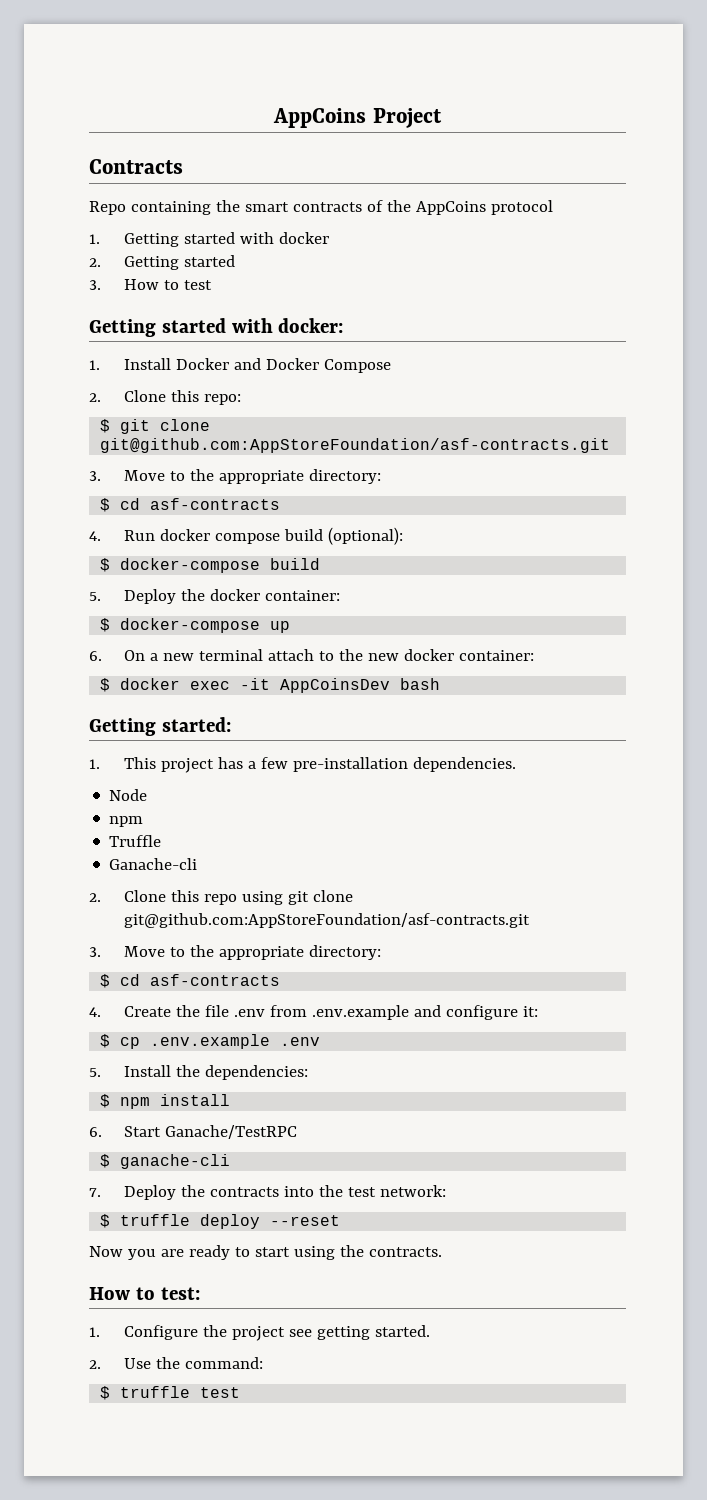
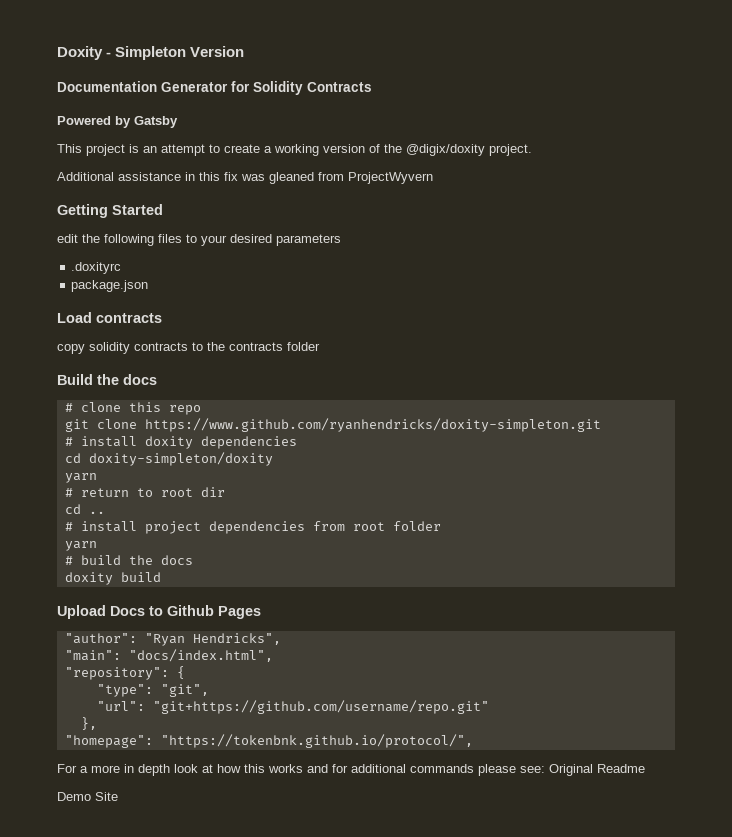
[273,108,442,128] [89,159,183,174] [89,200,553,215] [89,232,330,247] [89,255,236,270] [89,279,213,290] [89,318,344,337] [89,358,392,373] [89,390,242,405] [100,419,211,434] [100,438,611,453] [89,469,382,484] [100,498,281,512] [89,527,404,545] [100,558,321,573] [89,589,341,604] [100,618,291,633] [89,649,535,661] [100,678,441,693] [89,717,231,736] [89,757,517,773] [109,789,148,801] [109,816,144,827] [109,835,162,847] [109,858,198,870] [89,890,354,905] [124,913,531,928] [89,945,382,960] [100,974,281,988] [89,1005,539,1020] [100,1034,321,1049] [89,1065,309,1080] [100,1094,231,1109] [89,1125,298,1139] [100,1154,231,1169] [89,1185,447,1200] [100,1214,341,1229] [89,1245,442,1260] [89,1287,200,1300] [89,1325,431,1341] [89,1357,264,1369] [100,1386,241,1400] AppCoins Project // Contracts // Repo containing the smart contracts of the AppCoins protocol // 1. Getting started with docker // 2. Getting started // 3. How to test // Getting started with docker: // 1. Install Docker and Docker Compose // 2. Clone this repo: // $ git clone git@github.com:AppStoreFoundation/asf-contracts.git // 3. Move to the appropriate directory: // $ cd asf-contracts // 4. Run docker compose build (optional): // $ docker-compose build // 5. Deploy the docker container: // $ docker-compose up // 6. On a new terminal attach to the new docker container: // $ docker exec -it AppCoinsDev bash // Getting started: // 1. This project has a few pre-installation dependencies. // Node // npm // Truffle // Ganache-cli // 2. Clone this repo using git clone git@github.com:AppStoreFoundation/asf-contracts.git // 3. Move to the appropriate directory: // $ cd asf-contracts // 4. Create the file .env from .env.example and configure it: // $ cp .env.example .env // 5. Install the dependencies: // $ npm install // 6. Start Ganache/TestRPC // $ ganache-cli // 7. Deploy the contracts into the test network: // $ truffle deploy --reset // Now you are ready to start using the contracts. // How to test: // 1. Configure the project see getting started. // 2. Use the command: // $ truffle test -> [57,46,245,60] [57,81,372,95] [57,116,178,128] [57,144,532,156] [57,172,433,184] [57,204,163,218] [57,234,341,246] [71,262,122,274] [71,280,149,292] [57,312,162,323] [57,342,320,354] [57,374,157,385] [64,402,201,415] [64,418,601,432] [64,436,297,449] [64,452,273,466] [64,473,97,483] [64,487,225,497] [64,504,105,514] [64,521,441,534] [64,541,97,551] [64,555,193,565] [64,572,161,585] [57,605,261,619] [64,633,281,646] [64,649,273,662] [64,666,185,680] [96,684,209,697] [96,700,489,714] [80,717,97,730] [64,734,473,748] [57,764,645,776] [57,792,118,801] Doxity - Simpleton Version // Documentation Generator for Solidity Contracts // Powered by Gatsby // This project is an attempt to create a working version of the @digix/doxity project. // Additional assistance in this fix was gleaned from ProjectWyvern // Getting Started // edit the following files to your desired parameters // .doxityrc // package.json // Load contracts // copy solidity contracts to the contracts folder // Build the docs // # clone this repo // git clone https://www.github.com/ryanhendricks/doxity-simpleton.git // # install doxity dependencies // cd doxity-simpleton/doxity // yarn // # return to root dir // cd .. // # install project dependencies from root folder // yarn // # build the docs // doxity build // Upload Docs to Github Pages // "author": "Ryan Hendricks", // "main": "docs/index.html", // "repository": { // "type": "git", // "url": "git+https://github.com/username/repo.git" // }, // "homepage": "https://tokenbnk.github.io/protocol/", // For a more in depth look at how this works and for additional commands please see: Original Readme // Demo Site

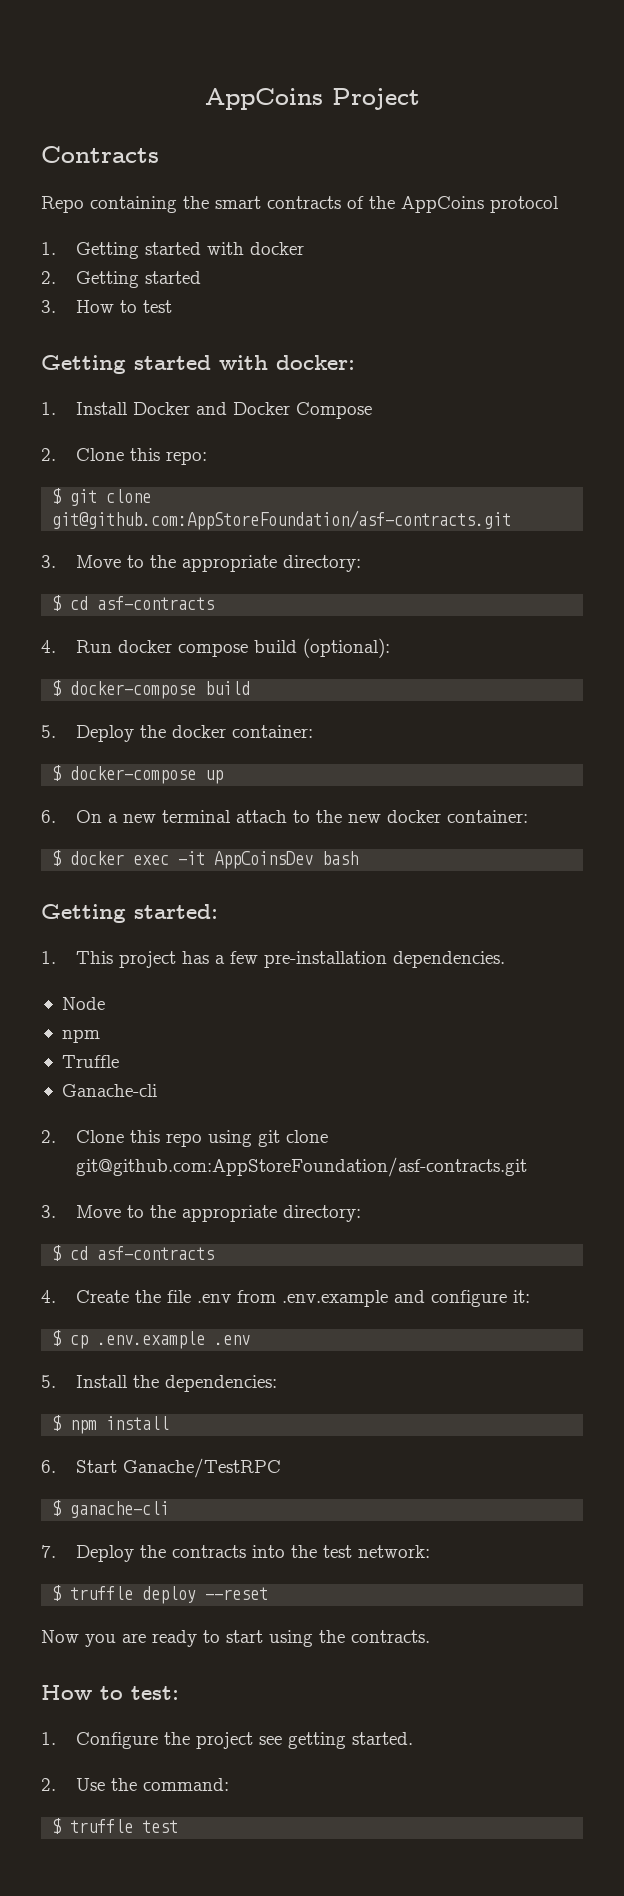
[57,46,245,60] [57,81,372,95] [57,116,178,128] [57,144,532,156] [57,172,433,184] [57,204,163,218] [57,234,341,246] [71,262,122,274] [71,280,149,292] [57,312,162,323] [57,342,320,354] [57,374,157,385] [64,402,201,415] [64,418,601,432] [64,436,297,449] [64,452,273,466] [64,473,97,483] [64,487,225,497] [64,504,105,514] [64,521,441,534] [64,541,97,551] [64,555,193,565] [64,572,161,585] [57,605,261,619] [64,633,281,646] [64,649,273,662] [64,666,185,680] [96,684,209,697] [96,700,489,714] [80,717,97,730] [64,734,473,748] [57,764,645,776] [57,792,118,801] Doxity - Simpleton Version // Documentation Generator for Solidity Contracts // Powered by Gatsby // This project is an attempt to create a working version of the @digix/doxity project. // Additional assistance in this fix was gleaned from ProjectWyvern // Getting Started // edit the following files to your desired parameters // .doxityrc // package.json // Load contracts // copy solidity contracts to the contracts folder // Build the docs // # clone this repo // git clone https://www.github.com/ryanhendricks/doxity-simpleton.git // # install doxity dependencies // cd doxity-simpleton/doxity // yarn // # return to root dir // cd .. // # install project dependencies from root folder // yarn // # build the docs // doxity build // Upload Docs to Github Pages // "author": "Ryan Hendricks", // "main": "docs/index.html", // "repository": { // "type": "git", // "url": "git+https://github.com/username/repo.git" // }, // "homepage": "https://tokenbnk.github.io/protocol/", // For a more in depth look at how this works and for additional commands please see: Original Readme // Demo Site -> [204,88,420,110] [41,146,159,163] [41,196,559,213] [41,242,305,259] [41,271,202,288] [41,300,173,313] [41,355,355,374] [41,402,373,419] [41,448,208,465] [52,488,152,506] [52,510,512,530] [41,555,362,572] [52,595,215,611] [41,638,391,658] [52,680,251,699] [41,725,314,742] [52,765,224,784] [41,810,529,823] [52,850,359,869] [41,904,218,923] [41,951,506,968] [61,997,105,1010] [61,1029,100,1043] [61,1055,119,1068] [61,1084,157,1097] [41,1130,329,1147] [76,1157,528,1177] [41,1205,362,1222] [52,1245,215,1261] [41,1290,531,1307] [52,1330,251,1349] [41,1375,278,1392] [52,1415,170,1434] [41,1458,282,1478] [52,1500,170,1518] [41,1545,431,1562] [52,1585,269,1604] [41,1630,430,1647] [41,1685,179,1700] [41,1732,414,1749] [41,1778,230,1791] [52,1818,179,1834] AppCoins Project // Contracts // Repo containing the smart contracts of the AppCoins protocol // 1. Getting started with docker // 2. Getting started // 3. How to test // Getting started with docker: // 1. Install Docker and Docker Compose // 2. Clone this repo: // $ git clone git@github.com:AppStoreFoundation/asf-contracts.git // 3. Move to the appropriate directory: // $ cd asf-contracts // 4. Run docker compose build (optional): // $ docker-compose build // 5. Deploy the docker container: // $ docker-compose up // 6. On a new terminal attach to the new docker container: // $ docker exec -it AppCoinsDev bash // Getting started: // 1. This project has a few pre-installation dependencies. // Node // npm // Truffle // Ganache-cli // 2. Clone this repo using git clone git@github.com:AppStoreFoundation/asf-contracts.git // 3. Move to the appropriate directory: // $ cd asf-contracts // 4. Create the file .env from .env.example and configure it: // $ cp .env.example .env // 5. Install the dependencies: // $ npm install // 6. Start Ganache/TestRPC // $ ganache-cli // 7. Deploy the contracts into the test network: // $ truffle deploy --reset // Now you are ready to start using the contracts. // How to test: // 1. Configure the project see getting started. // 2. Use the command: // $ truffle test

